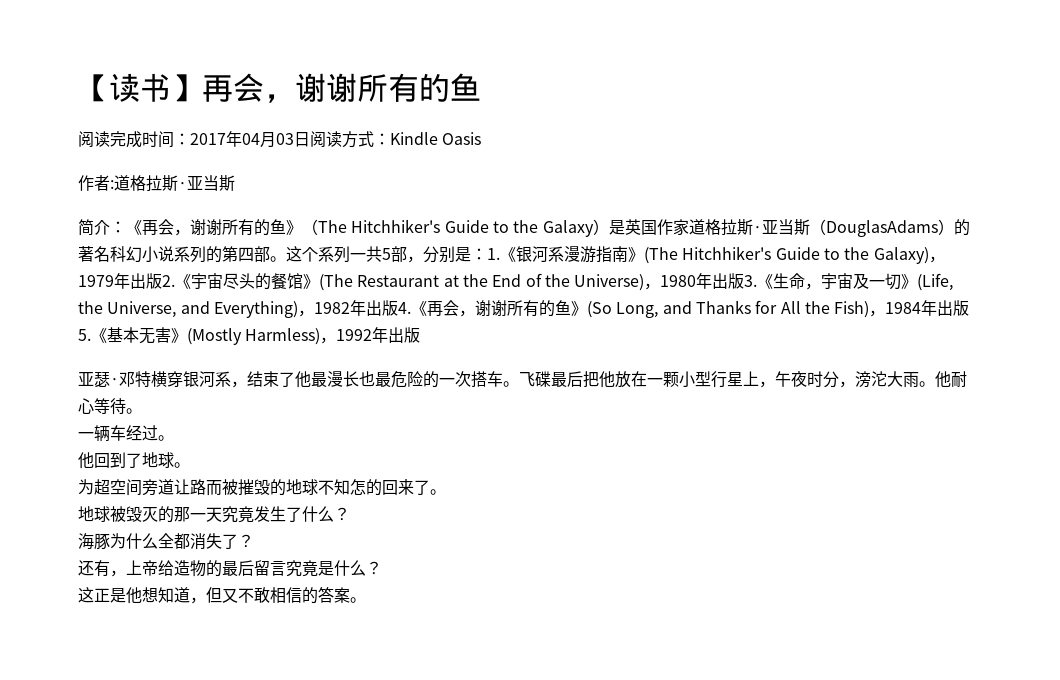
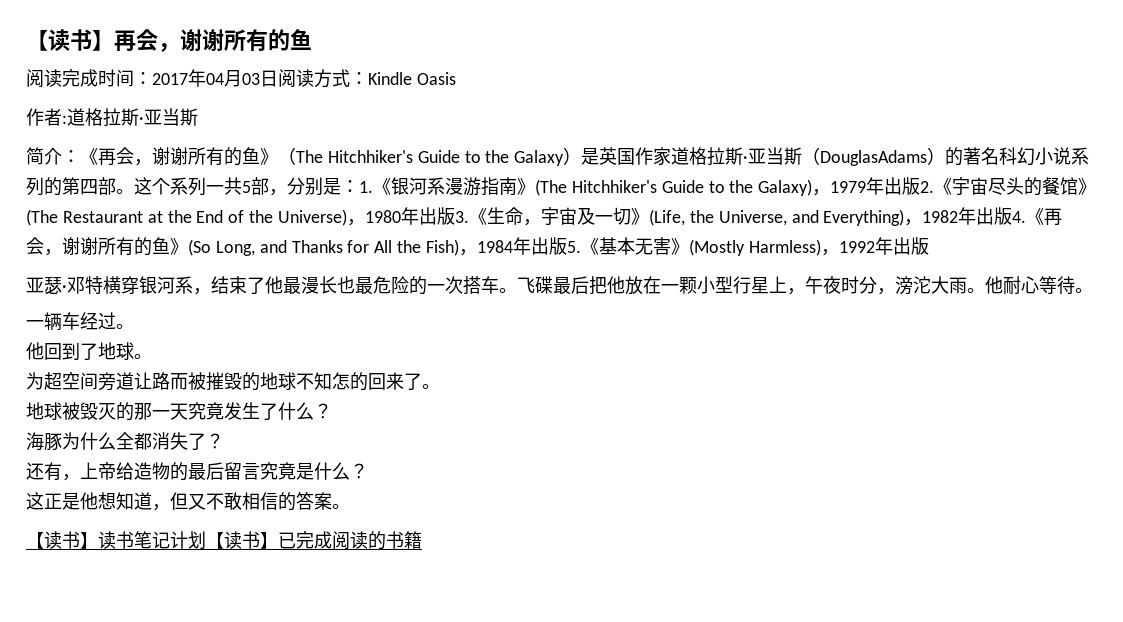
(366, 600) none -> [26,531,422,550] // 【读书】读书笔记计划【读书】已完成阅读的书籍

